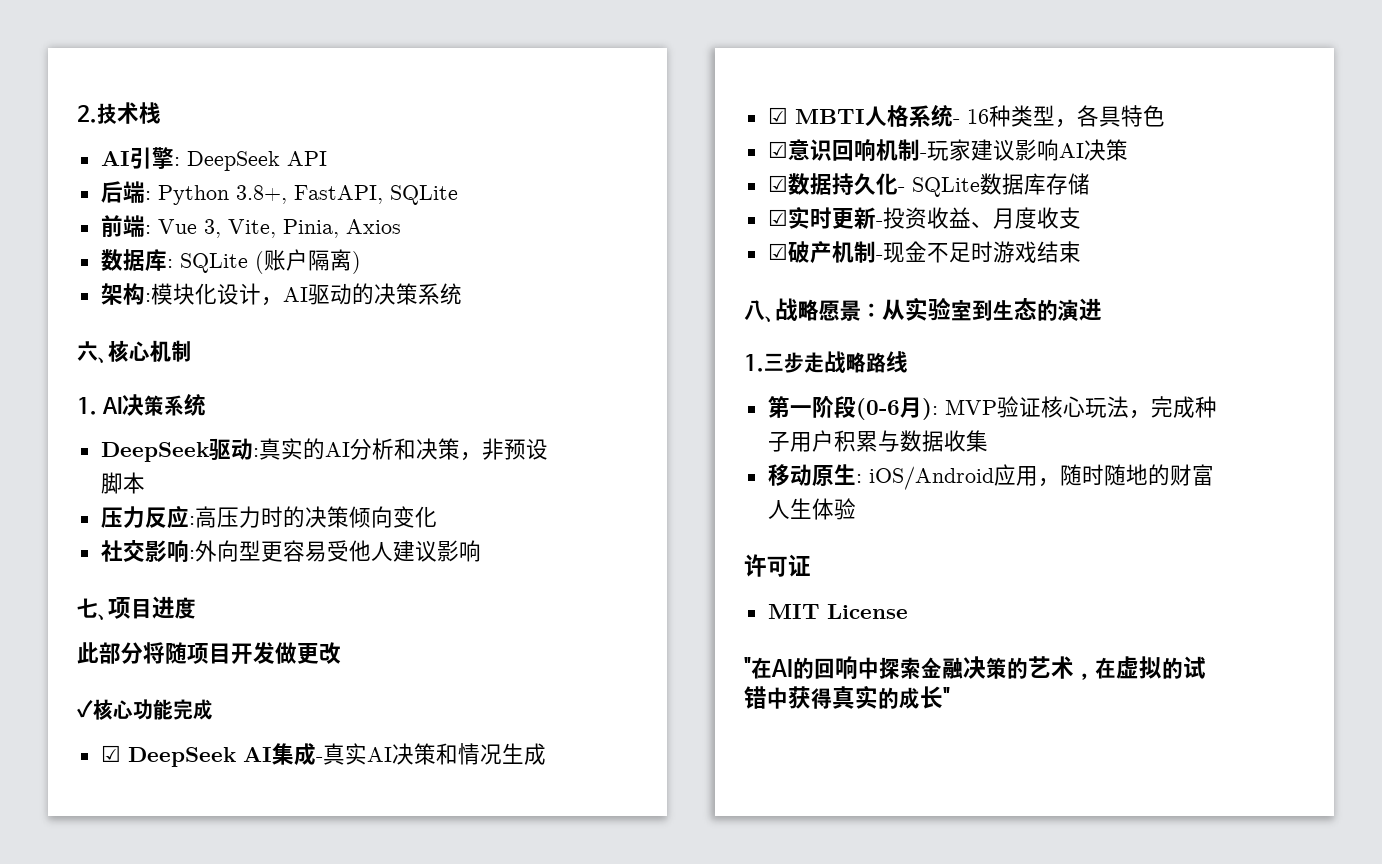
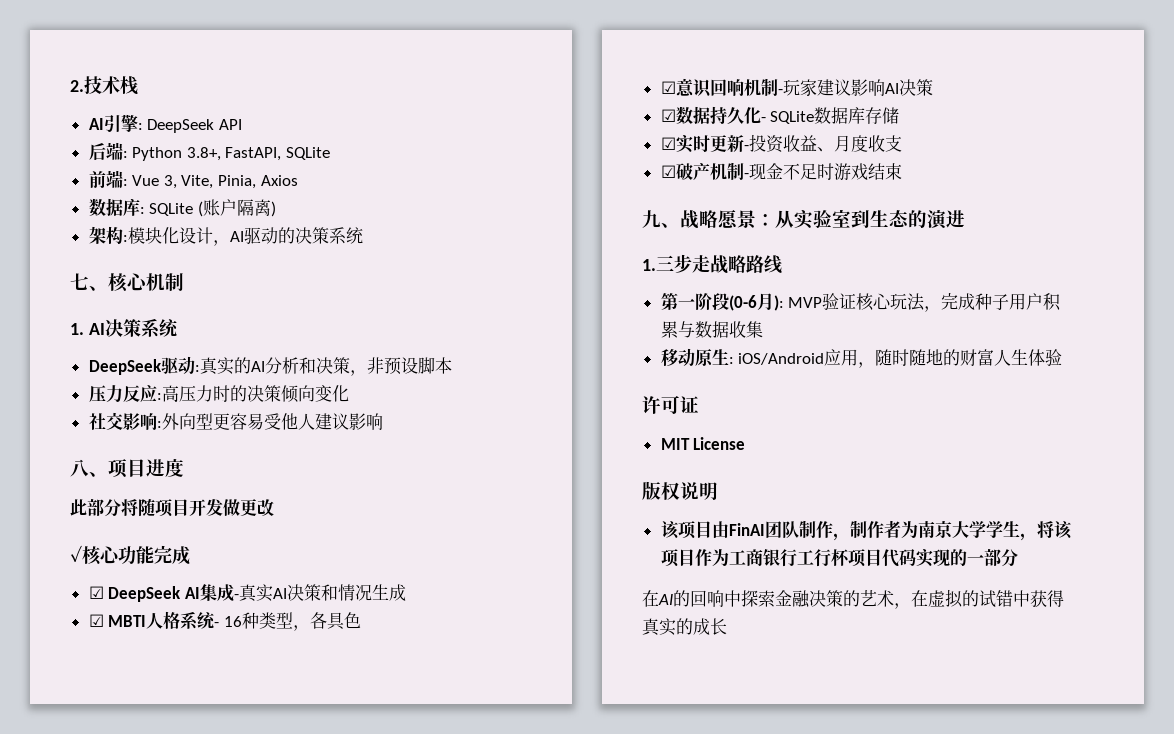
[77,341,98,361] 六 -> [70,273,89,290] 七
[77,598,98,618] 七 -> [70,459,89,477] 八
[1120,105,1143,127] 特 -> (345, 621) none
[744,300,765,321] 八 -> [642,210,661,228] 九
[744,657,751,676] " -> [642,481,718,500] [660,520,1072,541] [660,549,1018,567] 版权说明 // 该项目由FinAI团队制作，制作者为南京大学学生，将该项目作为工商银行工行杯项目代码实现的一部分 //
[943,687,950,706] " -> (727, 626) none

